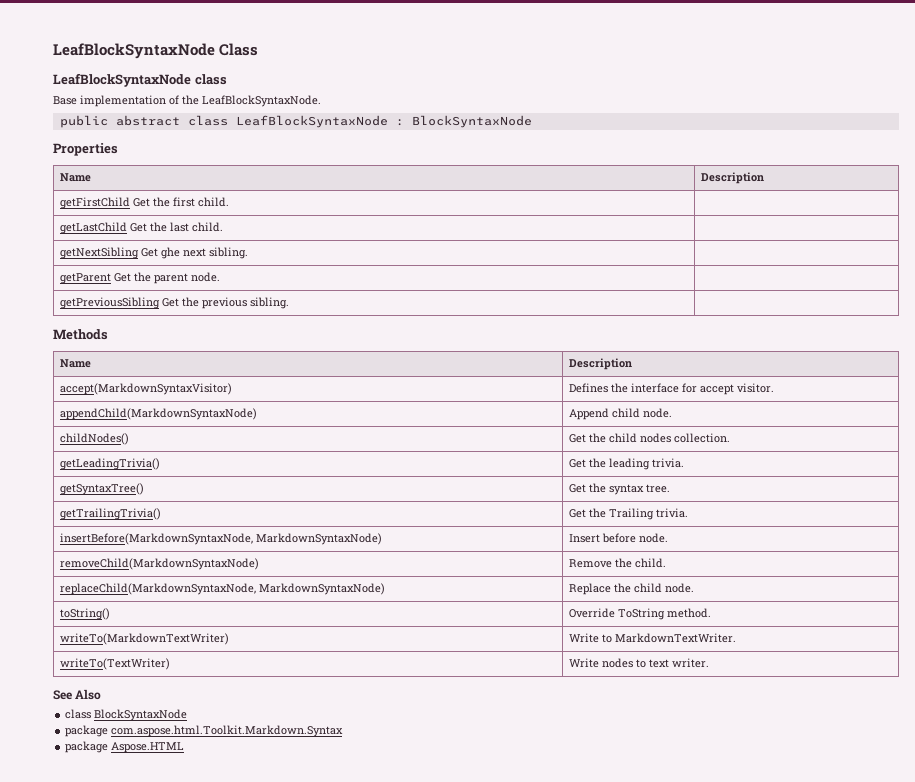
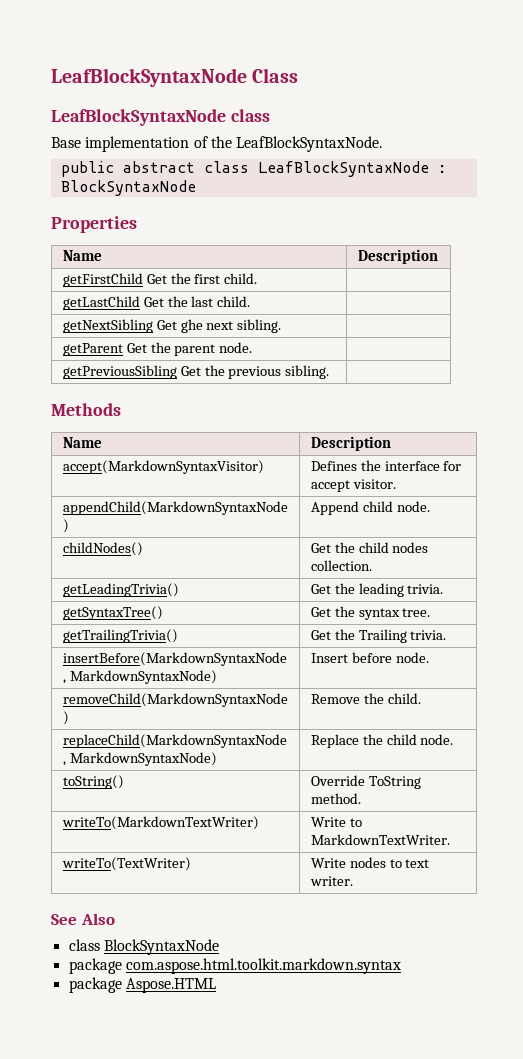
[111,725,344,737] com.aspose.html.Toolkit.Markdown.Syntax -> [125,958,401,974] com.aspose.html.toolkit.markdown.syntax

